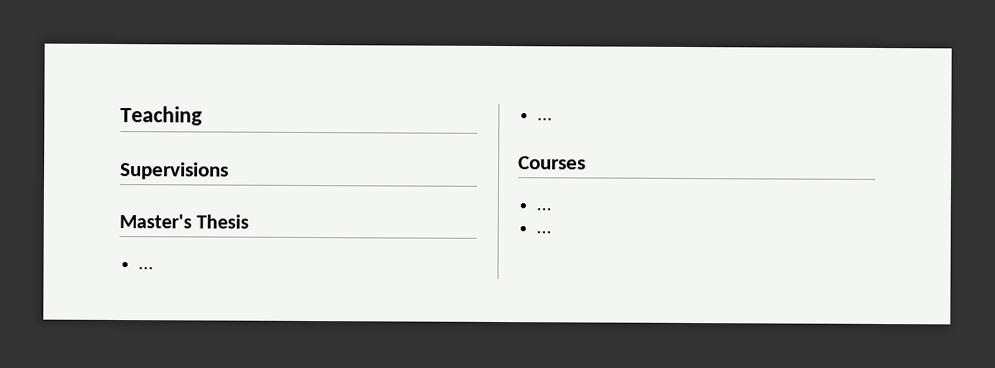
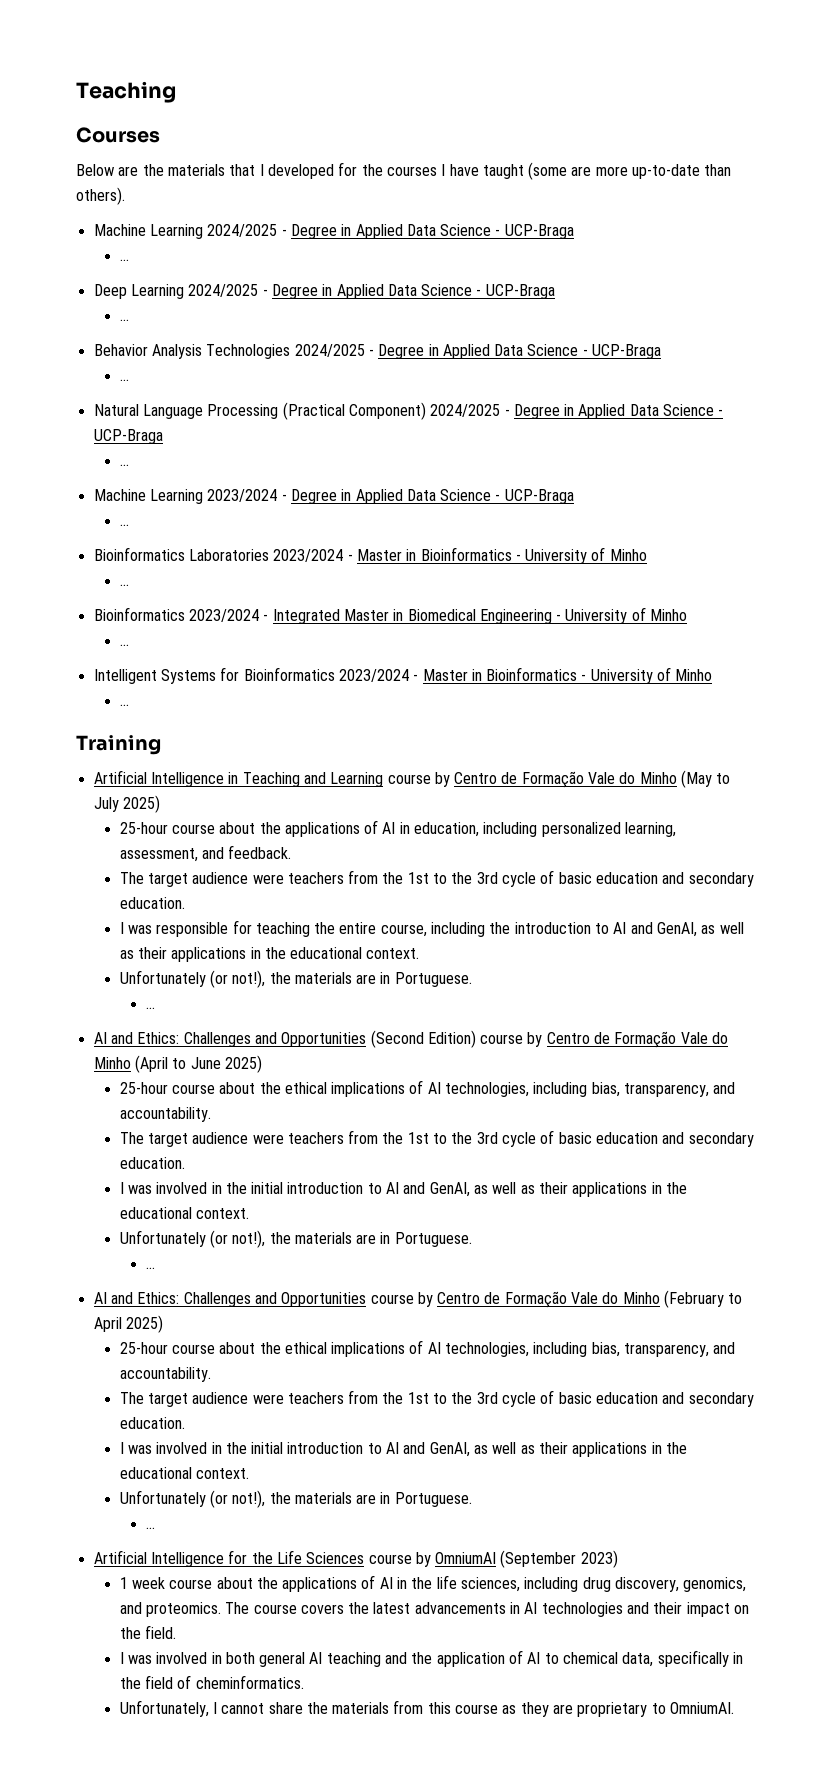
[120,162,229,180] [119,214,250,229] [138,266,155,270] [537,117,554,121] [518,156,586,170] [536,207,553,211] [536,230,553,234] Supervisions // Master's Thesis // ... // ... // Courses // ... // ... -> [76,127,160,143] [76,162,732,180] [76,187,125,205] [93,224,574,239] [119,259,129,261] [93,284,555,299] [119,319,129,321] [93,344,662,359] [119,379,129,381] [93,402,724,420] [93,429,163,444] [119,464,129,466] [93,489,574,504] [119,524,129,526] [93,547,647,564] [119,584,129,586] [93,607,688,624] [119,644,129,646] [93,667,713,684] [119,704,129,706] [76,735,161,755] [93,770,731,788] [93,795,160,813] [119,820,677,837] [119,845,292,862] [119,870,754,887] [119,897,185,909] [119,920,744,937] [119,947,420,962] [119,970,472,988] [145,1007,155,1009] [93,1030,729,1048] [93,1055,262,1073] [119,1080,736,1097] [119,1107,211,1122] [119,1130,754,1147] [119,1157,185,1169] [119,1182,687,1197] [119,1207,249,1219] [119,1230,472,1248] [145,1267,155,1269] [93,1290,743,1308] [93,1315,163,1333] [119,1340,736,1357] [119,1367,211,1382] [119,1390,754,1407] [119,1417,185,1429] [119,1442,687,1457] [119,1467,249,1479] [119,1490,472,1508] [145,1527,155,1529] [93,1550,618,1568] [119,1575,747,1592] [119,1602,750,1617] [119,1625,176,1639] [119,1650,743,1667] [119,1675,304,1689] [119,1700,735,1717] Courses // Below are the materials that I developed for the courses I have taught (some are more up-to-date than others). // Machine Learning 2024/2025 - Degree in Applied Data Science - UCP-Braga // ... // Deep Learning 2024/2025 - Degree in Applied Data Science - UCP-Braga // ... // Behavior Analysis Technologies 2024/2025 - Degree in Applied Data Science - UCP-Braga // ... // Natural Language Processing (Practical Component) 2024/2025 - Degree in Applied Data Science - UCP-Braga // ... // Machine Learning 2023/2024 - Degree in Applied Data Science - UCP-Braga // ... // Bioinformatics Laboratories 2023/2024 - Master in Bioinformatics - University of Minho // ... // Bioinformatics 2023/2024 - Integrated Master in Biomedical Engineering - University of Minho // ... // Intelligent Systems for Bioinformatics 2023/2024 - Master in Bioinformatics - University of Minho // ... // Training // Artificial Intelligence in Teaching and Learning course by Centro de Formação Vale do Minho (May to July 2025) // 25-hour course about the applications of AI in education, including personalized learning, assessment, and feedback. // The target audience were teachers from the 1st to the 3rd cycle of basic education and secondary education. // I was responsible for teaching the entire course, including the introduction to AI and GenAI, as well as their applications in the educational context. // Unfortunately (or not!), the materials are in Portuguese. // ... // AI and Ethics: Challenges and Opportunities (Second Edition) course by Centro de Formação Vale do Minho (April to June 2025) // 25-hour course about the ethical implications of AI technologies, including bias, transparency, and accountability. // The target audience were teachers from the 1st to the 3rd cycle of basic education and secondary education. // I was involved in the initial introduction to AI and GenAI, as well as their applications in the educational context. // Unfortunately (or not!), the materials are in Portuguese. // ... // AI and Ethics: Challenges and Opportunities course by Centro de Formação Vale do Minho (February to April 2025) // 25-hour course about the ethical implications of AI technologies, including bias, transparency, and accountability. // The target audience were teachers from the 1st to the 3rd cycle of basic education and secondary education. // I was involved in the initial introduction to AI and GenAI, as well as their applications in the educational context. // Unfortunately (or not!), the materials are in Portuguese. // ... // Artificial Intelligence for the Life Sciences course by OmniumAI (September 2023) // 1 week course about the applications of AI in the life sciences, including drug discovery, genomics, and proteomics. The course covers the latest advancements in AI technologies and their impact on the field. // I was involved in both general AI teaching and the application of AI to chemical data, specifically in the field of cheminformatics. // Unfortunately, I cannot share the materials from this course as they are proprietary to OmniumAI.

